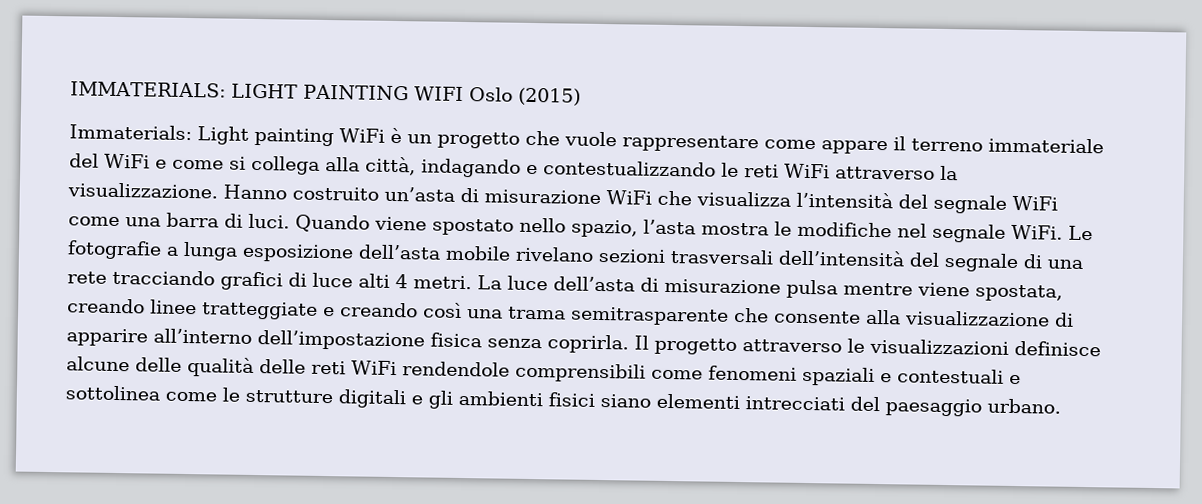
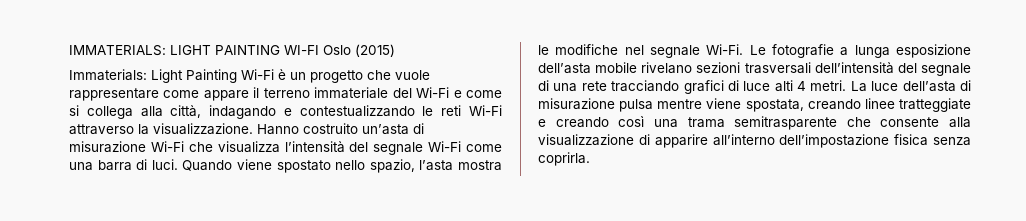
[413,86,464,101] WIFI -> [284,45,319,55] WI-FI
[254,127,385,147] painting WiFi -> [186,69,274,83] Painting Wi-Fi
[104,153,150,169] WiFi -> [416,87,450,98] Wi-Fi
[784,163,830,179] WiFi -> [468,105,502,116] Wi-Fi
[606,190,652,205] WiFi -> [150,141,184,152] Wi-Fi
[1012,195,1058,211] WiFi -> [428,141,462,152] Wi-Fi
[1011,224,1063,240] WiFi. -> [706,44,744,55] Wi-Fi.
[634,335,1101,357] [66,356,1021,386] [65,385,1061,417] Il progetto attraverso le visualizzazioni definisce alcune delle qualità delle reti WiFi rendendole comprensibili come fenomeni spaziali e contestuali e sottolinea come le strutture digitali e gli ambienti fisici siano elementi intrecciati del paesaggio urbano. -> (590, 159) none

